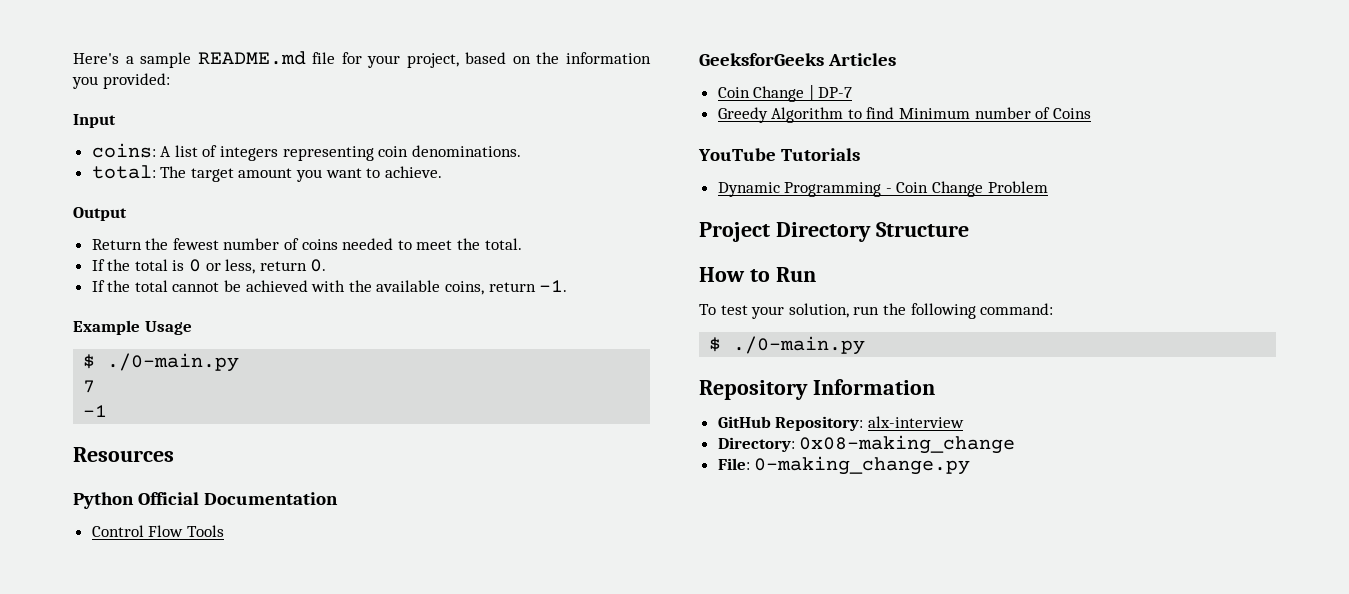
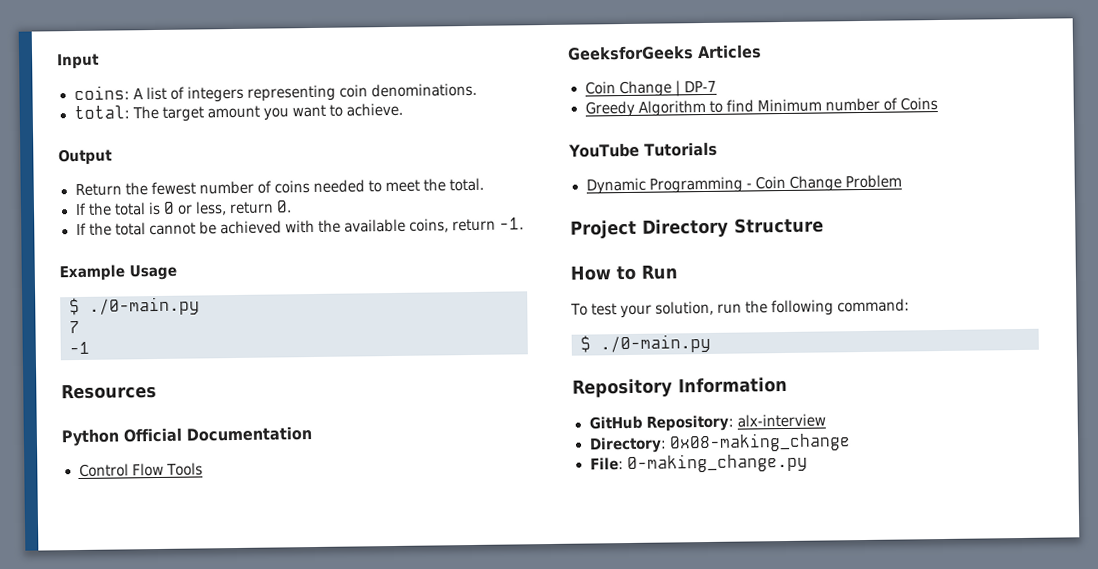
[73,51,651,68] [72,73,170,89] Here's a sample README.md file for your project, based on the information you provided: // -> (57, 61) none

